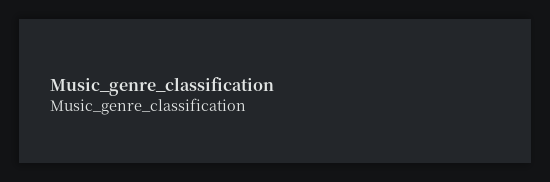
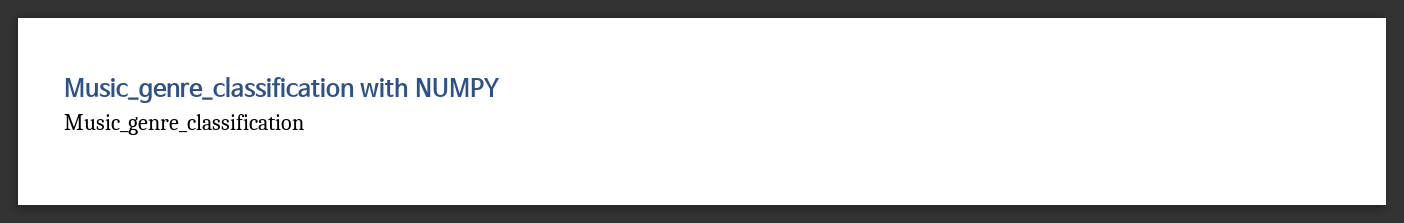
[50,77,274,96] Music_genre_classification -> [64,77,500,103] Music_genre_classification with NUMPY

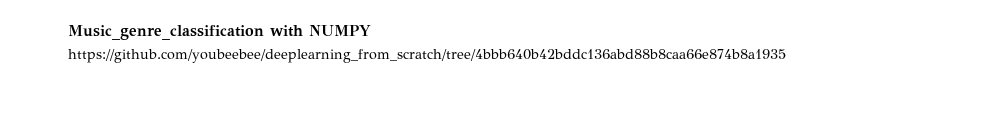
[64,114,304,135] Music_genre_classification -> [68,49,786,63] https://github.com/youbeebee/deeplearning_from_scratch/tree/4bbb640b42bddc136abd88b8caa66e874b8a1935

